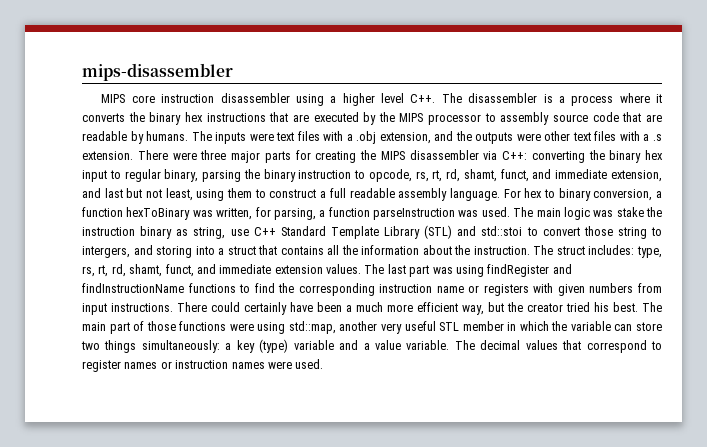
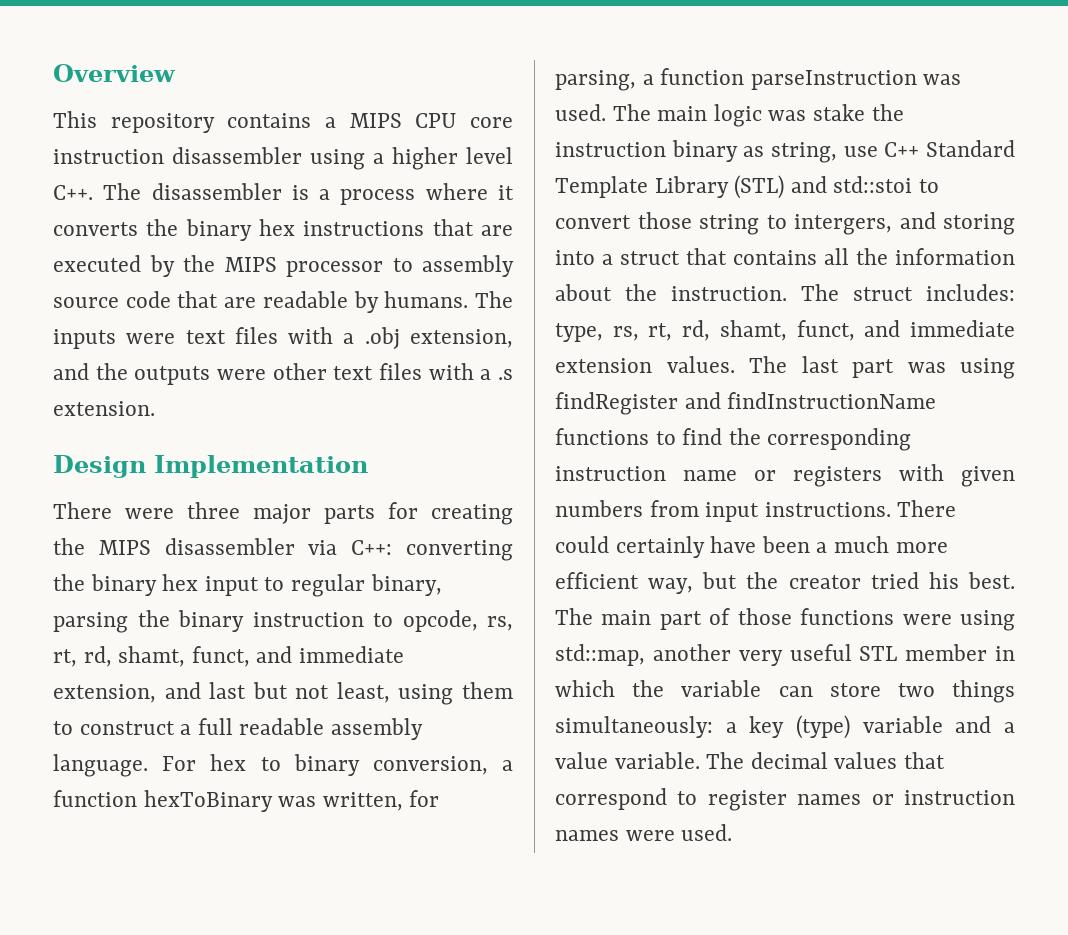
[82,63,233,81] [101,94,126,103] mips-disassembler // MIPS -> [53,64,176,82] [53,111,457,133] Overview // This repository contains a MIPS CPU
(133, 155) none -> [53,455,368,478] // Design Implementation //

